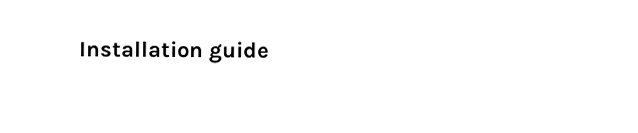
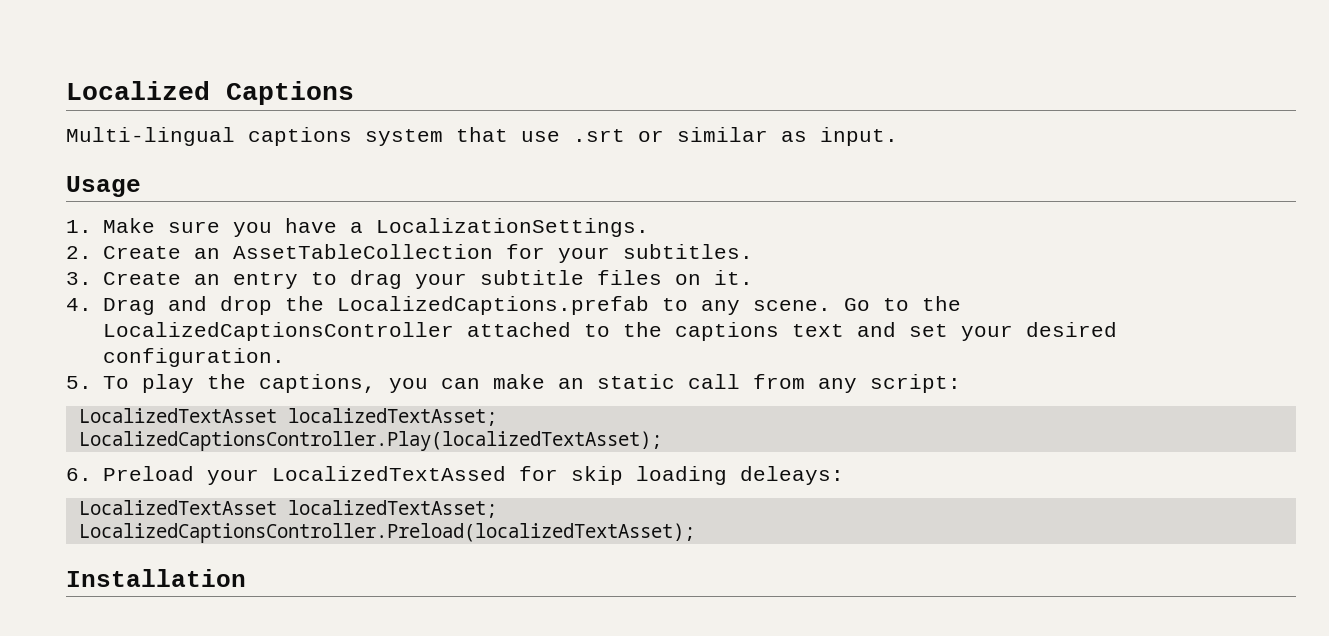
[79,40,270,64] Installation guide -> [66,81,354,105] [66,127,898,146] [66,176,141,197] [66,218,649,237] [66,244,753,263] [66,270,753,289] [66,296,961,315] [102,322,1117,341] [102,348,285,367] [66,374,961,393] [78,408,497,426] [78,431,662,451] [66,466,844,485] [78,500,497,518] [78,523,695,543] [66,569,246,587] Localized Captions // Multi-lingual captions system that use .srt or similar as input. // Usage // 1. Make sure you have a LocalizationSettings. // 2. Create an AssetTableCollection for your subtitles. // 3. Create an entry to drag your subtitle files on it. // 4. Drag and drop the LocalizedCaptions.prefab to any scene. Go to the LocalizedCaptionsController attached to the captions text and set your desired configuration. // 5. To play the captions, you can make an static call from any script: // LocalizedTextAsset localizedTextAsset; // LocalizedCaptionsController.Play(localizedTextAsset); // 6. Preload your LocalizedTextAssed for skip loading deleays: // LocalizedTextAsset localizedTextAsset; // LocalizedCaptionsController.Preload(localizedTextAsset); // Installation

